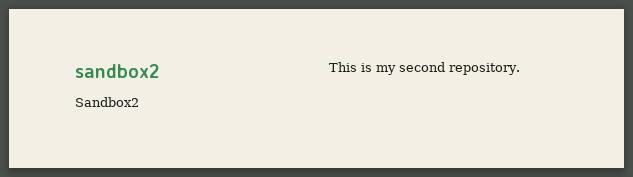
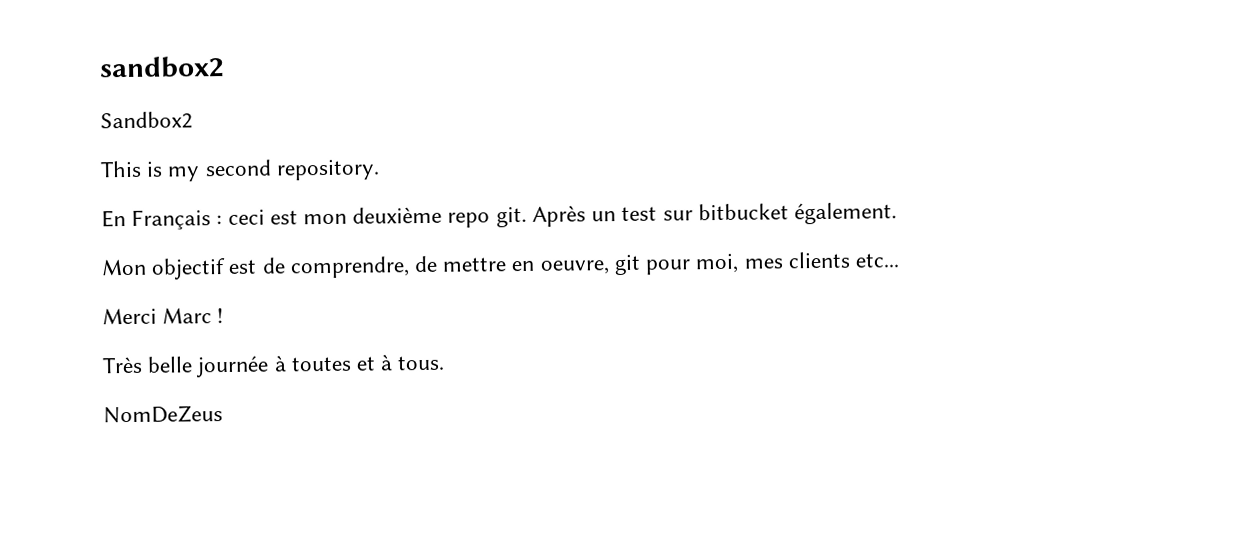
(520, 69) none -> [101,202,897,230] [101,251,900,280] [102,307,224,325] [102,354,446,378] [103,405,223,424] // En Français : ceci est mon deuxième repo git. Après un test sur bitbucket également. // Mon objectif est de comprendre, de mettre en oeuvre, git pour moi, mes clients etc... // Merci Marc ! // Très belle journée à toutes et à tous. // NomDeZeus

